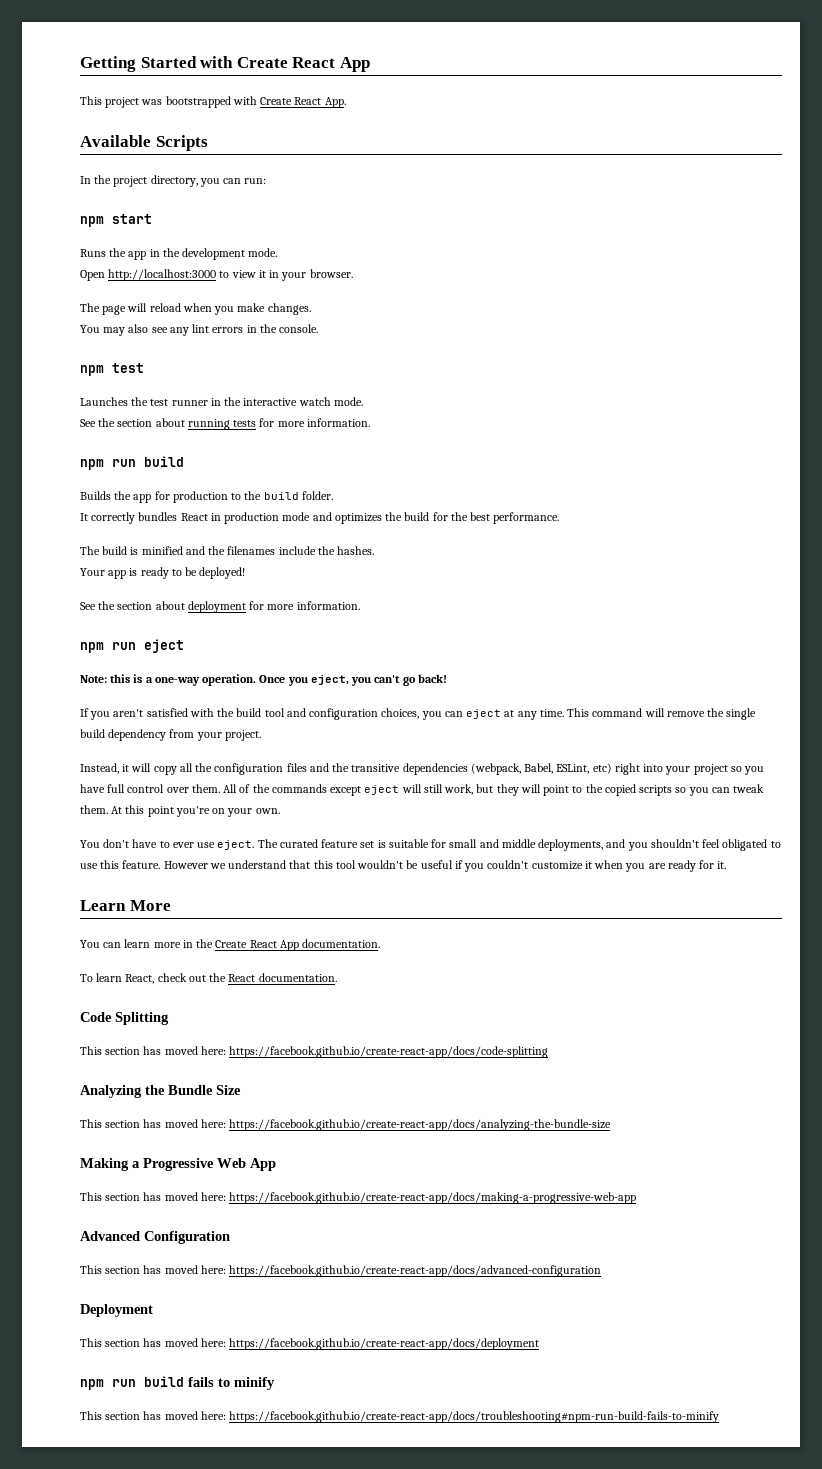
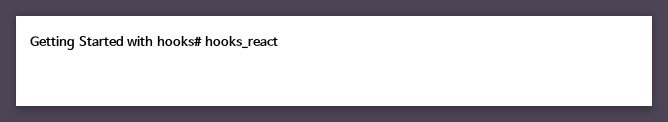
[236,57,370,72] [80,96,346,108] [80,135,208,151] [80,175,267,187] [80,214,152,227] [80,248,278,260] [80,269,353,281] [80,303,311,315] [80,324,319,336] [80,363,144,376] [80,397,363,406] [80,418,370,430] [80,456,184,470] [80,491,333,503] [80,512,560,524] [80,546,375,555] [80,567,246,579] [80,601,360,613] [80,639,184,653] [80,674,447,686] [80,708,757,720] [80,729,261,741] [80,763,765,775] [80,784,765,796] [80,805,280,817] [80,839,781,851] [80,860,727,872] [80,900,171,911] [80,939,381,951] [80,973,337,984] [80,1012,169,1025] [80,1046,549,1058] [80,1085,241,1098] [80,1119,612,1131] [80,1158,276,1171] [80,1192,637,1204] [80,1231,230,1244] [80,1265,602,1277] [80,1304,153,1317] [80,1338,540,1350] [80,1376,275,1390] [80,1411,720,1423] Create React App // This project was bootstrapped with Create React App. // Available Scripts // In the project directory, you can run: // npm start // Runs the app in the development mode. // Open http://localhost:3000 to view it in your browser. // The page will reload when you make changes. // You may also see any lint errors in the console. // npm test // Launches the test runner in the interactive watch mode. // See the section about running tests for more information. // npm run build // Builds the app for production to the build folder. // It correctly bundles React in production mode and optimizes the build for the best performance. // The build is minified and the filenames include the hashes. // Your app is ready to be deployed! // See the section about deployment for more information. // npm run eject // Note: this is a one-way operation. Once you eject, you can't go back! // If you aren't satisfied with the build tool and configuration choices, you can eject at any time. This command will remove the single build dependency from your project. // Instead, it will copy all the configuration files and the transitive dependencies (webpack, Babel, ESLint, etc) right into your project so you have full control over them. All of the commands except eject will still work, but they will point to the copied scripts so you can tweak them. At this point you're on your own. // You don't have to ever use eject. The curated feature set is suitable for small and middle deployments, and you shouldn't feel obligated to use this feature. However we understand that this tool wouldn't be useful if you couldn't customize it when you are ready for it. // Learn More // You can learn more in the Create React App documentation. // To learn React, check out the React documentation. // Code Splitting // This section has moved here: https://facebook.github.io/create-react-app/docs/code-splitting // Analyzing the Bundle Size // This section has moved here: https://facebook.github.io/create-react-app/docs/analyzing-the-bundle-size // Making a Progressive Web App // This section has moved here: https://facebook.github.io/create-react-app/docs/making-a-progressive-web-app // Advanced Configuration // This section has moved here: https://facebook.github.io/create-react-app/docs/advanced-configuration // Deployment // This section has moved here: https://facebook.github.io/create-react-app/docs/deployment // npm run build fails to minify // This section has moved here: https://facebook.github.io/create-react-app/docs/troubleshooting#npm-run-build-fails-to-minify -> [156,36,279,49] hooks# hooks_react

